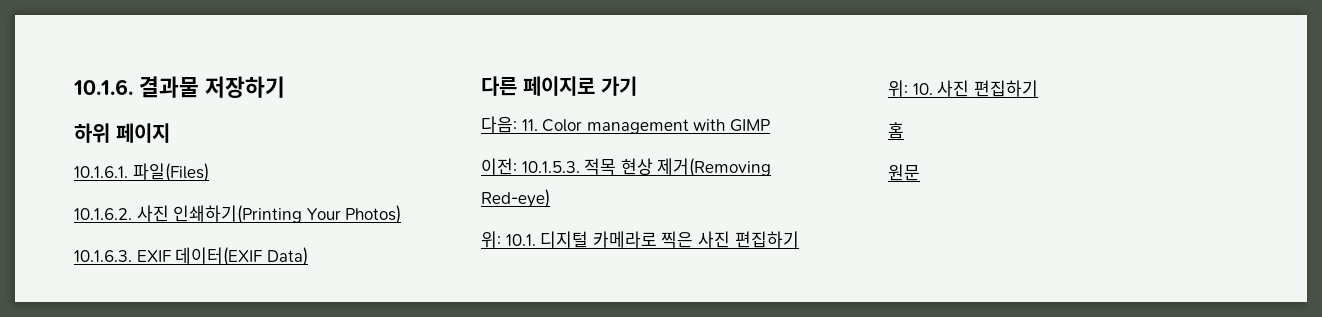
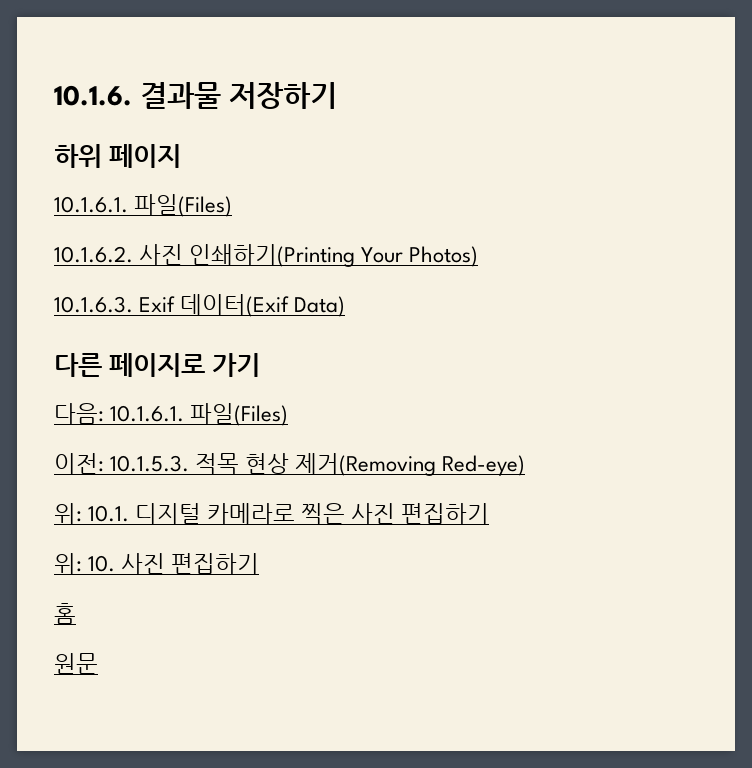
[136,247,263,266] EXIF 데이터(EXIF -> [139,294,290,317] Exif 데이터(Exif
[521,119,770,134] 11. Color management with GIMP -> [110,403,289,426] 10.1.6.1. 파일(Files)

